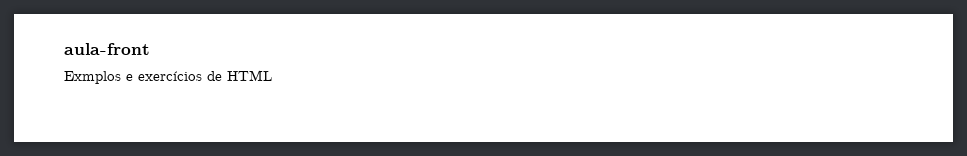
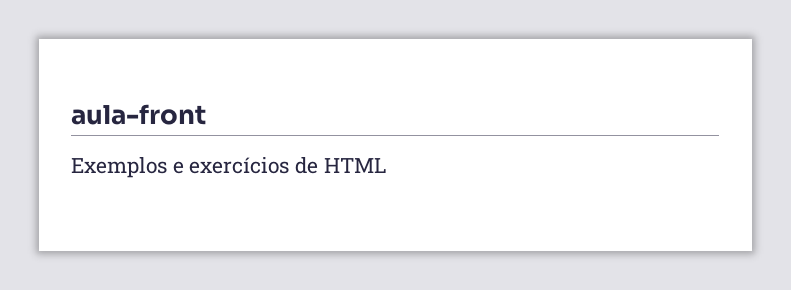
[64,71,121,84] Exmplos -> [71,157,167,178] Exemplos

